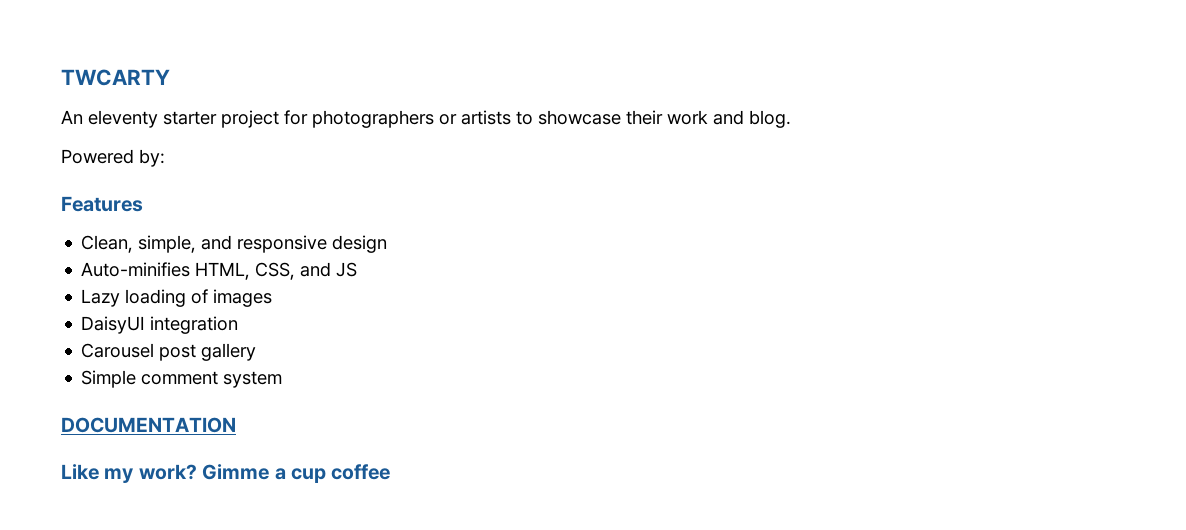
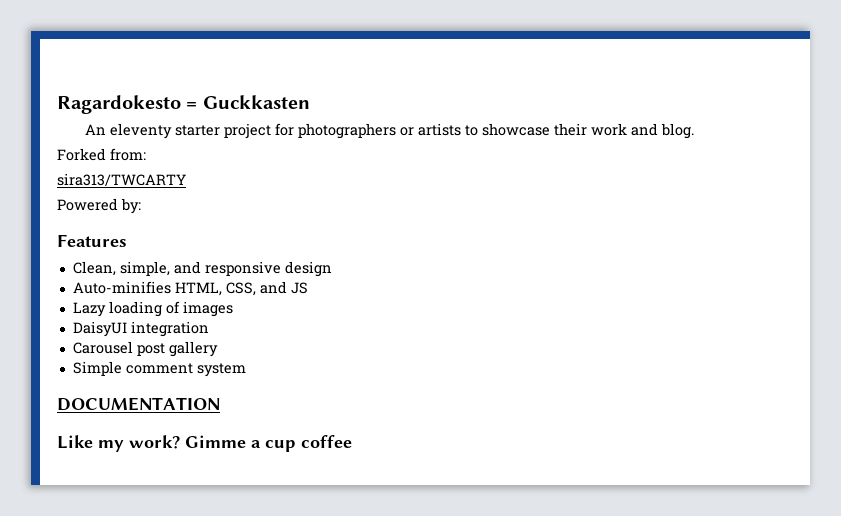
[61,69,170,86] TWCARTY -> [57,95,310,114] Ragardokesto = Guckkasten
(791, 119) none -> [57,148,146,161] [57,173,186,186] // Forked from: // sira313/TWCARTY

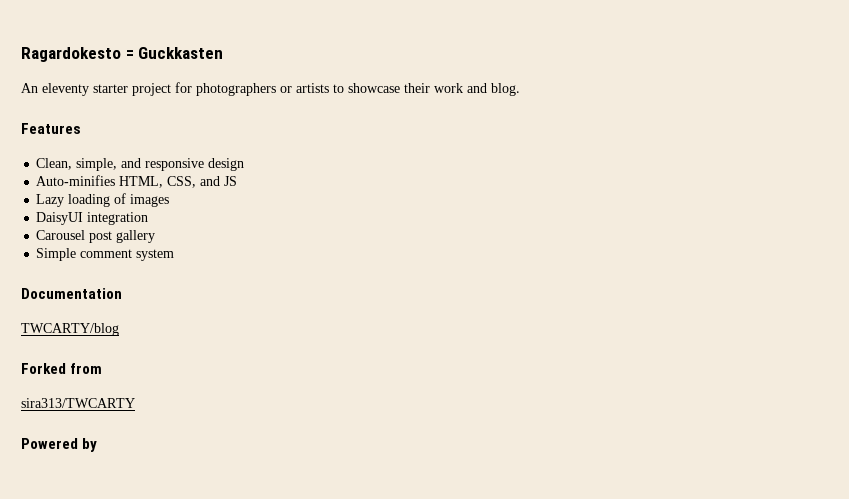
[57,148,146,161] [57,173,186,186] [57,198,141,214] // Forked from: // sira313/TWCARTY // Powered by: -> (520, 89) none
[57,397,220,411] [57,435,352,452] DOCUMENTATION // Like my work? Gimme a cup coffee -> [21,288,122,299] [21,323,119,336] [21,363,103,374] [21,398,135,408] [21,438,98,452] Documentation // TWCARTY/blog // Forked from // sira313/TWCARTY // Powered by

